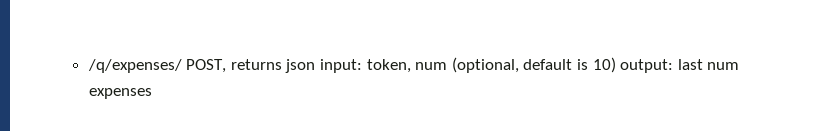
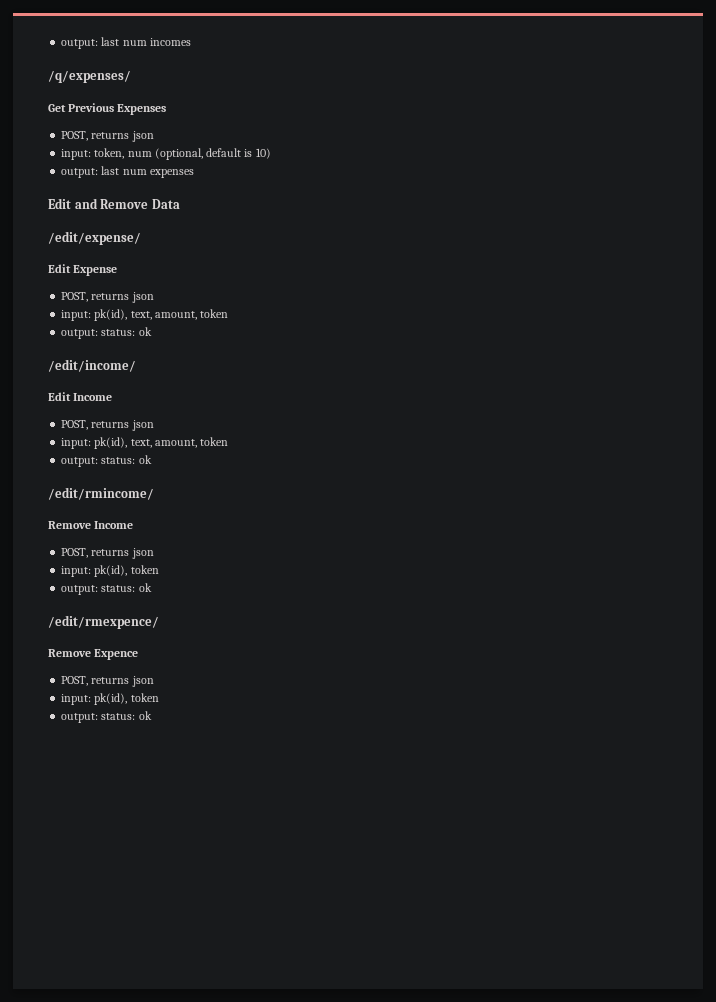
[87,59,316,73] /q/expenses/ POST, returns json -> [61,37,191,49] [48,70,131,83] [48,103,167,115] [61,131,154,142] output: last num incomes // /q/expenses/ // Get Previous Expenses // POST, returns json //
(616, 65) none -> (271, 153) //
(152, 93) none -> [48,198,180,209] [48,231,141,245] [48,264,118,276] [61,292,154,303] [61,309,229,321] [61,327,152,339] [48,359,136,372] [48,392,113,401] [61,420,154,431] [61,437,229,449] [61,455,152,467] [48,487,154,500] [48,521,134,529] [61,548,154,559] [61,565,159,577] [61,583,152,595] [48,615,159,629] [48,649,139,660] [61,676,154,687] [61,693,159,705] [61,711,152,723] // Edit and Remove Data // /edit/expense/ // Edit Expense // POST, returns json // input: pk(id), text, amount, token // output: status: ok // /edit/income/ // Edit Income // POST, returns json // input: pk(id), text, amount, token // output: status: ok // /edit/rmincome/ // Remove Income // POST, returns json // input: pk(id), token // output: status: ok // /edit/rmexpence/ // Remove Expence // POST, returns json // input: pk(id), token // output: status: ok

